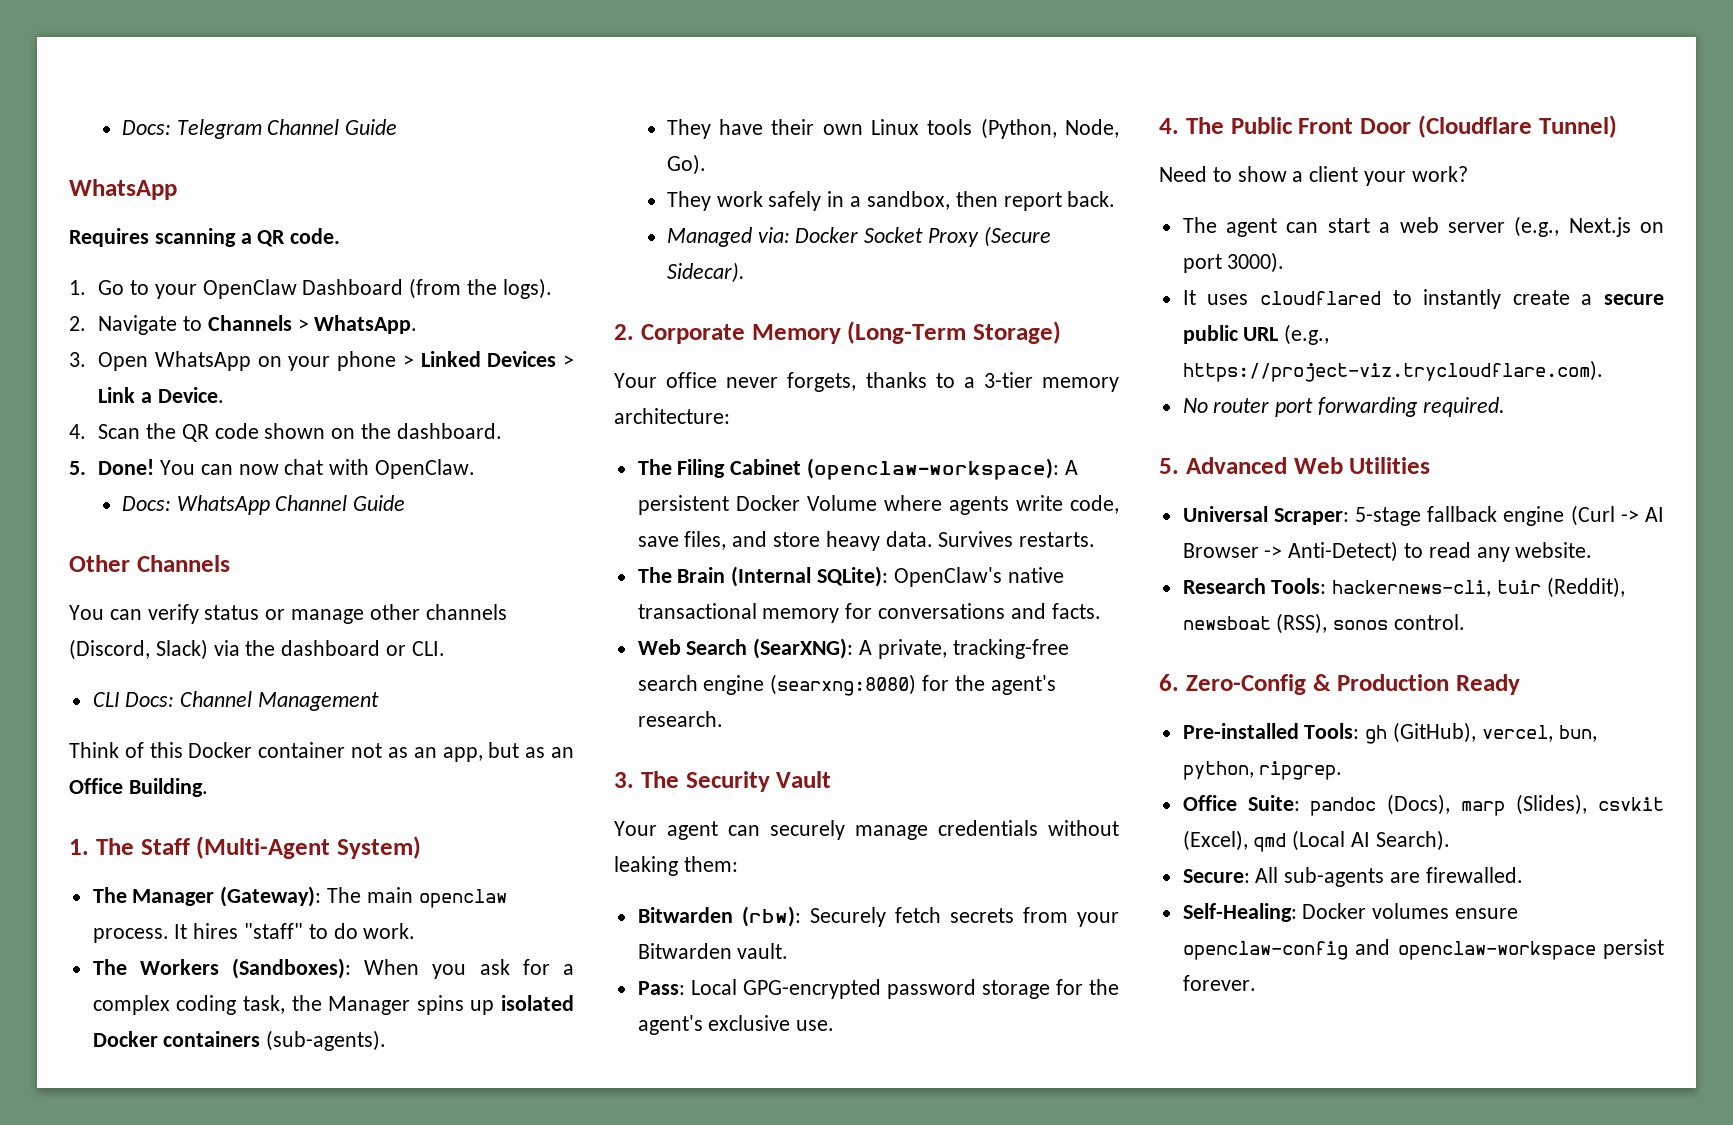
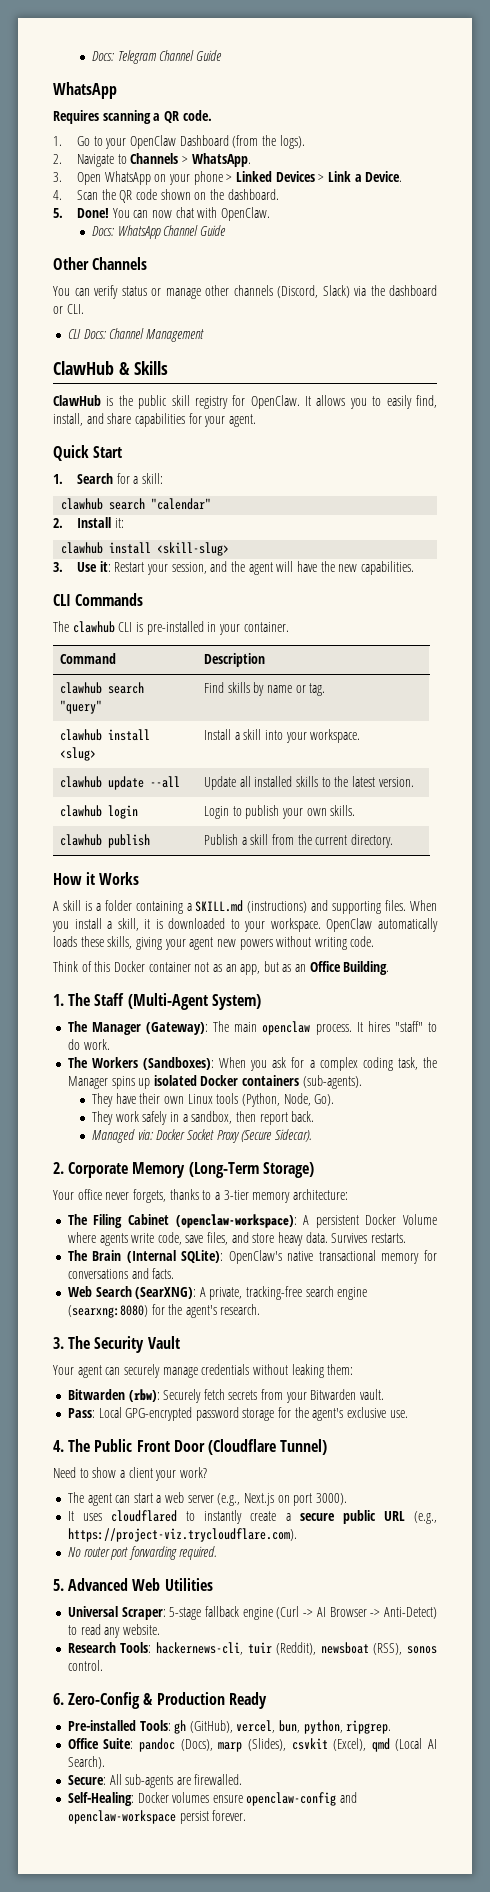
(380, 701) none -> [53,361,168,375] [53,395,437,409] [53,413,256,427] [53,445,123,461] [53,473,164,484] [61,498,212,510] [53,517,124,528] [61,542,230,556] [53,561,414,575] [53,593,144,606] [53,621,289,635] [60,653,117,664] [204,653,266,667] [60,682,145,694] [60,700,103,714] [204,682,326,696] [60,729,151,741] [60,747,97,761] [204,729,361,743] [60,776,181,790] [204,776,414,790] [60,805,139,819] [204,805,356,819] [60,834,151,848] [204,834,393,848] [53,872,140,885] [53,900,437,914] [52,918,438,932] [53,936,375,950] // ClawHub & Skills // ClawHub is the public skill registry for OpenClaw. It allows you to easily find, install, and share capabilities for your agent. // Quick Start // 1. Search for a skill: // clawhub search "calendar" // 2. Install it: // clawhub install <skill-slug> // 3. Use it: Restart your session, and the agent will have the new capabilities. // CLI Commands // The clawhub CLI is pre-installed in your container. // Command | Description // clawhub search "query" | Find skills by name or tag. // clawhub install <slug> | Install a skill into your workspace. // clawhub update --all | Update all installed skills to the latest version. // clawhub login | Login to publish your own skills. // clawhub publish | Publish a skill from the current directory. // How it Works // A skill is a folder containing a SKILL.md (instructions) and supporting files. When you install a skill, it is downloaded to your workspace. OpenClaw automatically loads these skills, giving your agent new powers without writing code.

